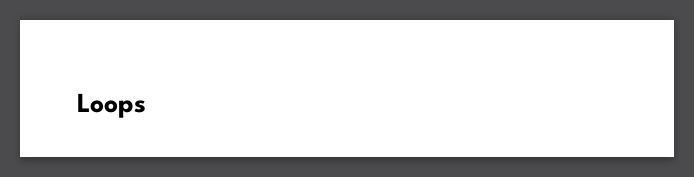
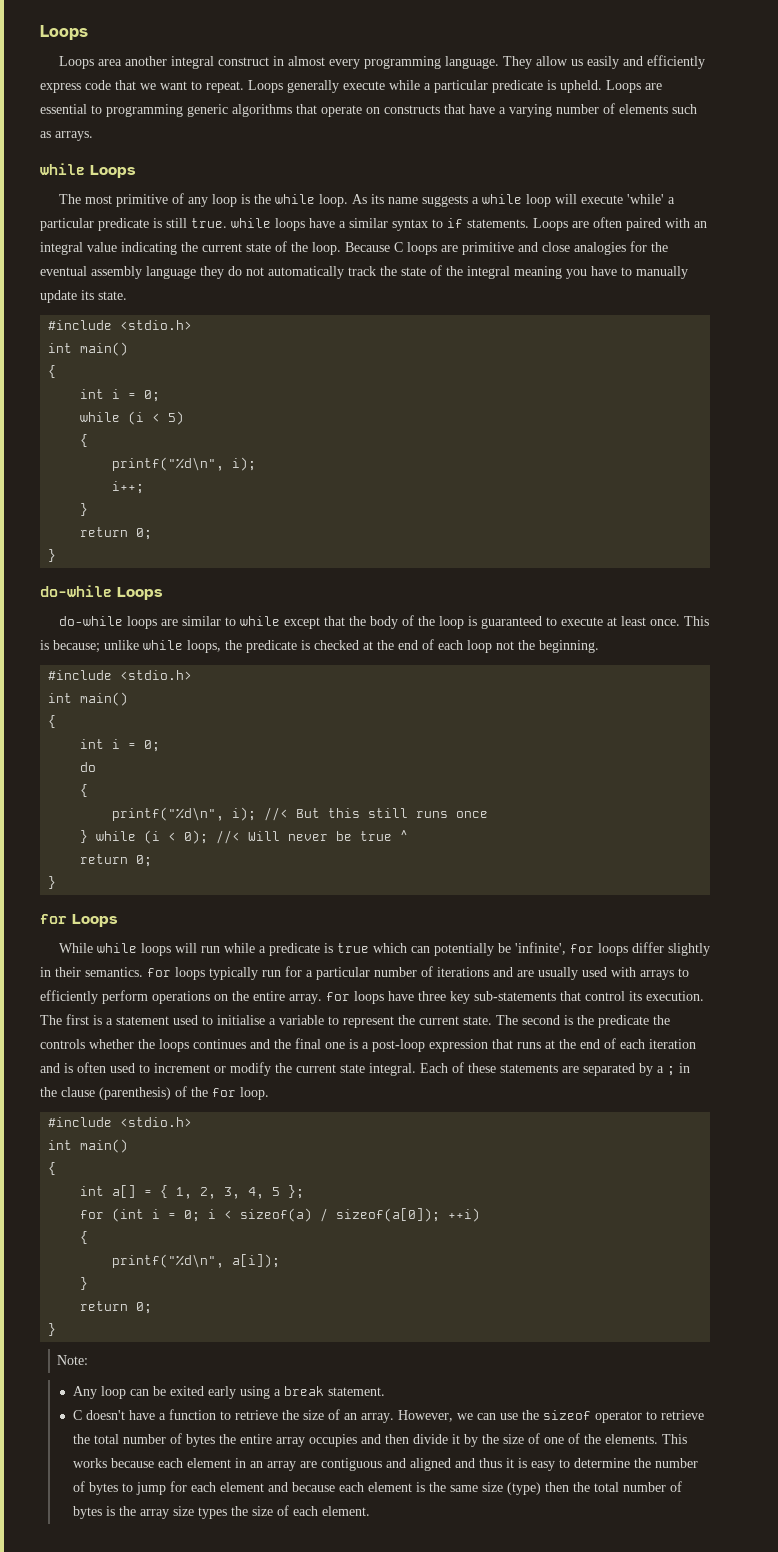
[77,93,146,118] Loops -> [40,25,88,40] [58,55,705,69] [40,80,662,93] [40,103,697,117] [40,131,93,141] [40,163,136,178] [58,193,675,207] [40,217,707,231] [40,241,668,255] [40,265,688,279] [40,290,127,303] [48,320,193,330] [48,342,129,356] [48,365,57,378] [80,389,161,402] [80,411,185,425] [80,434,89,447] [112,457,257,471] [112,481,145,494] [80,503,89,516] [80,527,153,540] [48,549,57,562] [40,585,163,600] [58,615,709,629] [40,639,599,653] [48,670,193,680] [48,692,129,706] [48,715,57,728] [80,739,161,752] [80,762,97,772] [80,784,89,797] [112,807,489,821] [80,830,409,844] [80,854,153,867] [48,876,57,889] [40,914,118,927] [58,942,710,956] [40,966,689,980] [40,990,704,1004] [40,1014,670,1028] [40,1038,696,1052] [40,1062,690,1076] [40,1086,269,1100] [48,1117,193,1127] [48,1139,129,1153] [48,1162,57,1175] [80,1185,305,1199] [80,1208,481,1222] [80,1231,89,1244] [112,1254,281,1268] [80,1277,89,1290] [80,1301,153,1314] [48,1323,57,1336] [57,1355,89,1365] [72,1386,385,1399] [72,1409,704,1423] [72,1433,687,1447] [72,1458,698,1471] [72,1481,682,1495] [72,1505,370,1519] Loops // Loops area another integral construct in almost every programming language. They allow us easily and efficiently express code that we want to repeat. Loops generally execute while a particular predicate is upheld. Loops are essential to programming generic algorithms that operate on constructs that have a varying number of elements such as arrays. // while Loops // The most primitive of any loop is the while loop. As its name suggests a while loop will execute 'while' a particular predicate is still true. while loops have a similar syntax to if statements. Loops are often paired with an integral value indicating the current state of the loop. Because C loops are primitive and close analogies for the eventual assembly language they do not automatically track the state of the integral meaning you have to manually update its state. // #include <stdio.h> // int main() // { // int i = 0; // while (i < 5) // { // printf("%d\n", i); // i++; // } // return 0; // } // do-while Loops // do-while loops are similar to while except that the body of the loop is guaranteed to execute at least once. This is because; unlike while loops, the predicate is checked at the end of each loop not the beginning. // #include <stdio.h> // int main() // { // int i = 0; // do // { // printf("%d\n", i); //< But this still runs once // } while (i < 0); //< Will never be true ^ // return 0; // } // for Loops // While while loops will run while a predicate is true which can potentially be 'infinite', for loops differ slightly in their semantics. for loops typically run for a particular number of iterations and are usually used with arrays to efficiently perform operations on the entire array. for loops have three key sub-statements that control its execution. The first is a statement used to initialise a variable to represent the current state. The second is the predicate the controls whether the loops continues and the final one is a post-loop expression that runs at the end of each iteration and is often used to increment or modify the current state integral. Each of these statements are separated by a ; in the clause (parenthesis) of the for loop. // #include <stdio.h> // int main() // { // int a[] = { 1, 2, 3, 4, 5 }; // for (int i = 0; i < sizeof(a) / sizeof(a[0]); ++i) // { // printf("%d\n", a[i]); // } // return 0; // } // Note: // Any loop can be exited early using a break statement. // C doesn't have a function to retrieve the size of an array. However, we can use the sizeof operator to retrieve the total number of bytes the entire array occupies and then divide it by the size of one of the elements. This works because each element in an array are contiguous and aligned and thus it is easy to determine the number of bytes to jump for each element and because each element is the same size (type) then the total number of bytes is the array size types the size of each element.

